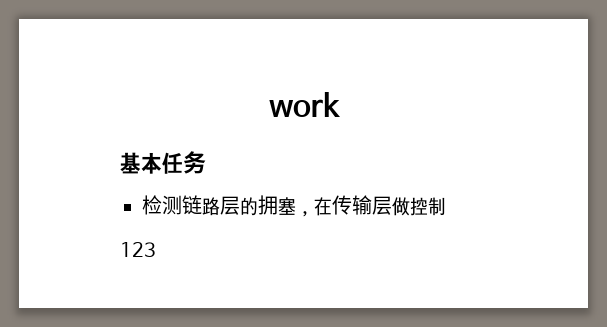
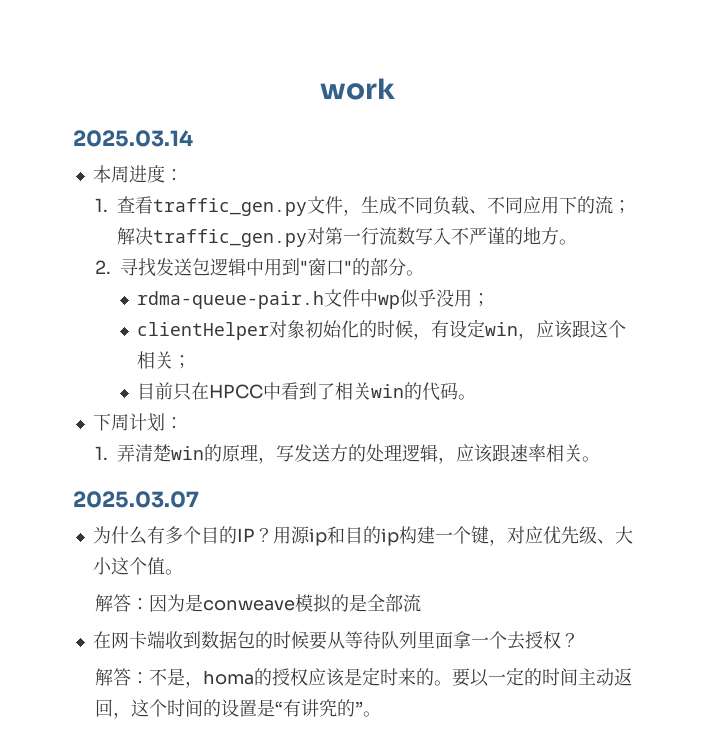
[120,151,206,174] [142,195,446,217] [120,242,156,257] 基本任务 // 检测链路层的拥塞，在传输层做控制 // 123 -> [73,130,193,147] [92,165,183,183] [95,196,632,216] [117,227,578,247] [95,258,425,277] [136,289,490,309] [136,319,626,340] [136,351,191,369] [136,382,476,401] [92,413,183,432] [95,444,601,464] [73,491,199,508] [92,526,633,546] [92,557,183,575] [95,594,422,613] [92,631,579,650] [95,667,633,688] [95,699,382,719] 2025.03.14 // 本周进度： // 1.查看traffic_gen.py文件，生成不同负载、不同应用下的流；解决traffic_gen.py对第一行流数写入不严谨的地方。 // 2.寻找发送包逻辑中用到"窗口"的部分。 // rdma-queue-pair.h文件中wp似乎没用； // clientHelper对象初始化的时候，有设定win，应该跟这个相关； // 目前只在HPCC中看到了相关win的代码。 // 下周计划： // 1.弄清楚win的原理，写发送方的处理逻辑，应该跟速率相关。 // 2025.03.07 // 为什么有多个目的IP？用源ip和目的ip构建一个键，对应优先级、大小这个值。 // 解答：因为是conweave模拟的是全部流 // 在网卡端收到数据包的时候要从等待队列里面拿一个去授权？ // 解答：不是，homa的授权应该是定时来的。要以一定的时间主动返回，这个时间的设置是“有讲究的”。

